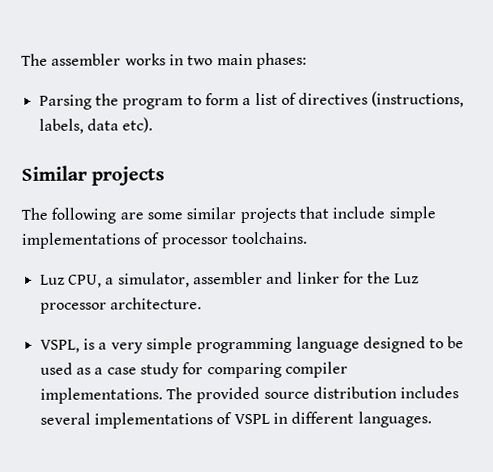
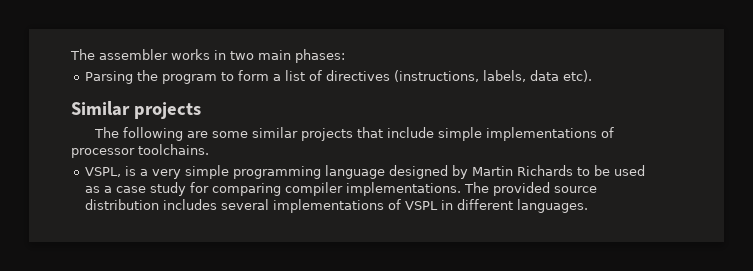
[39,271,420,288] [39,297,202,314] // Luz CPU, a simulator, assembler and linker for the Luz processor architecture. -> (209, 149) none
(426, 344) none -> [451,165,573,179] by Martin Richards

